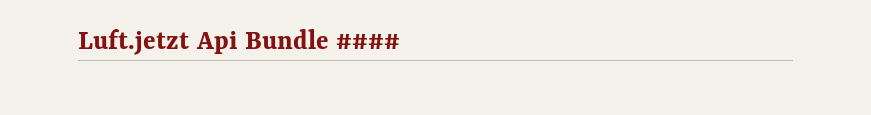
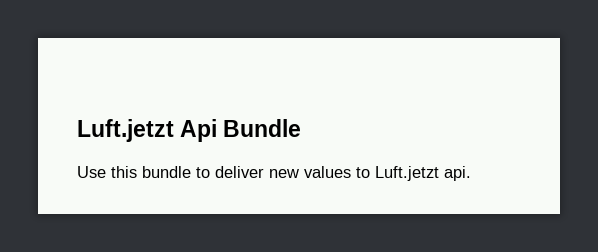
[336,34,401,49] #### -> [77,166,471,181] // Use this bundle to deliver new values to Luft.jetzt api.

